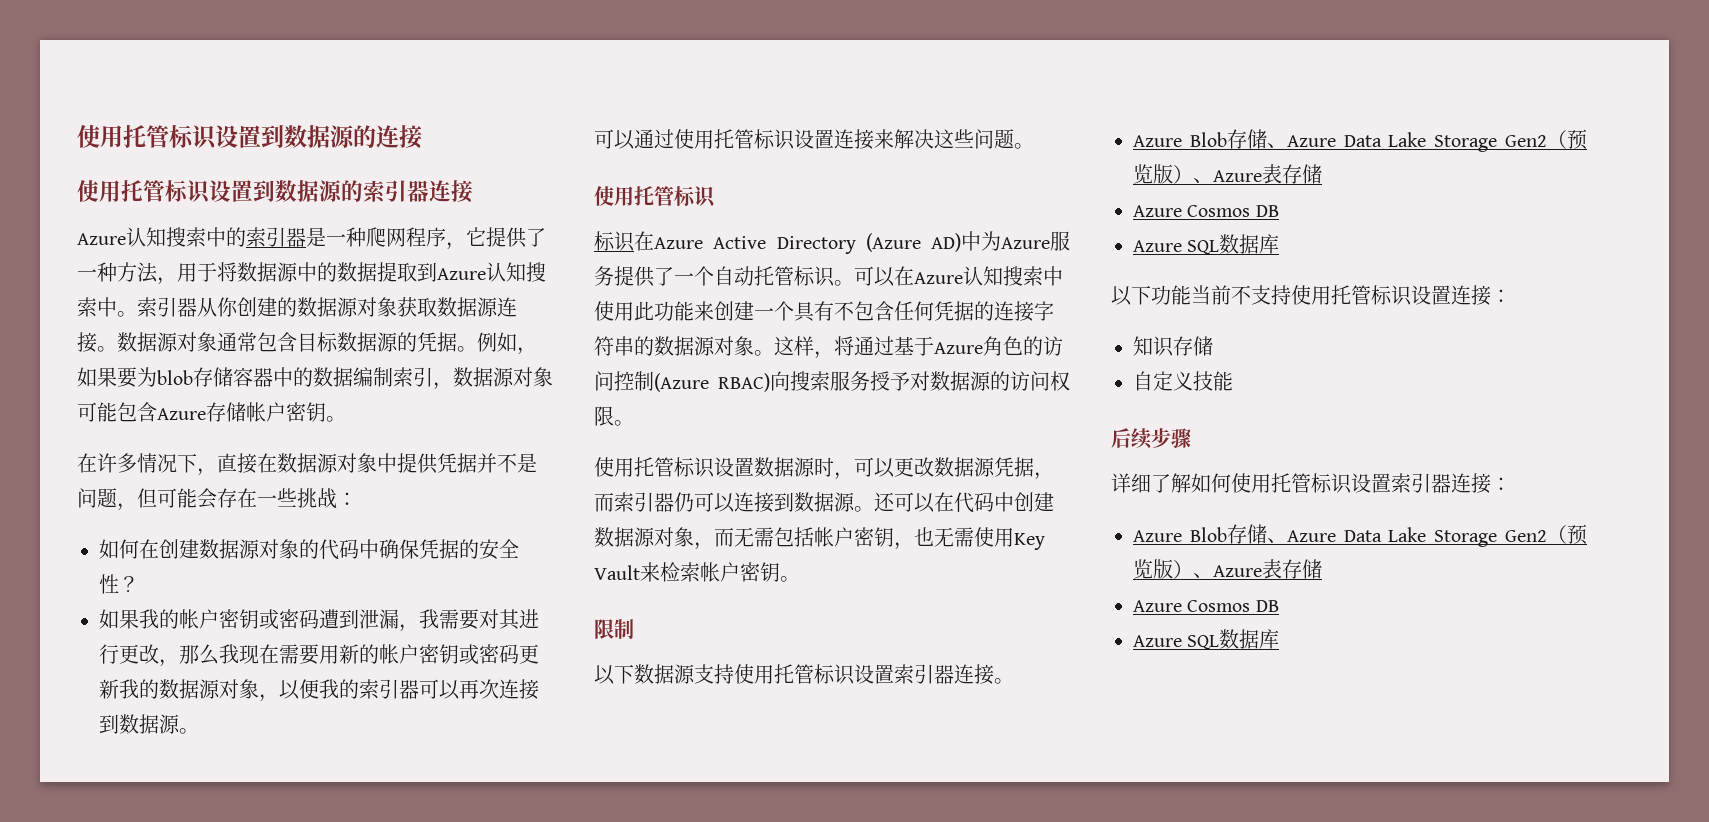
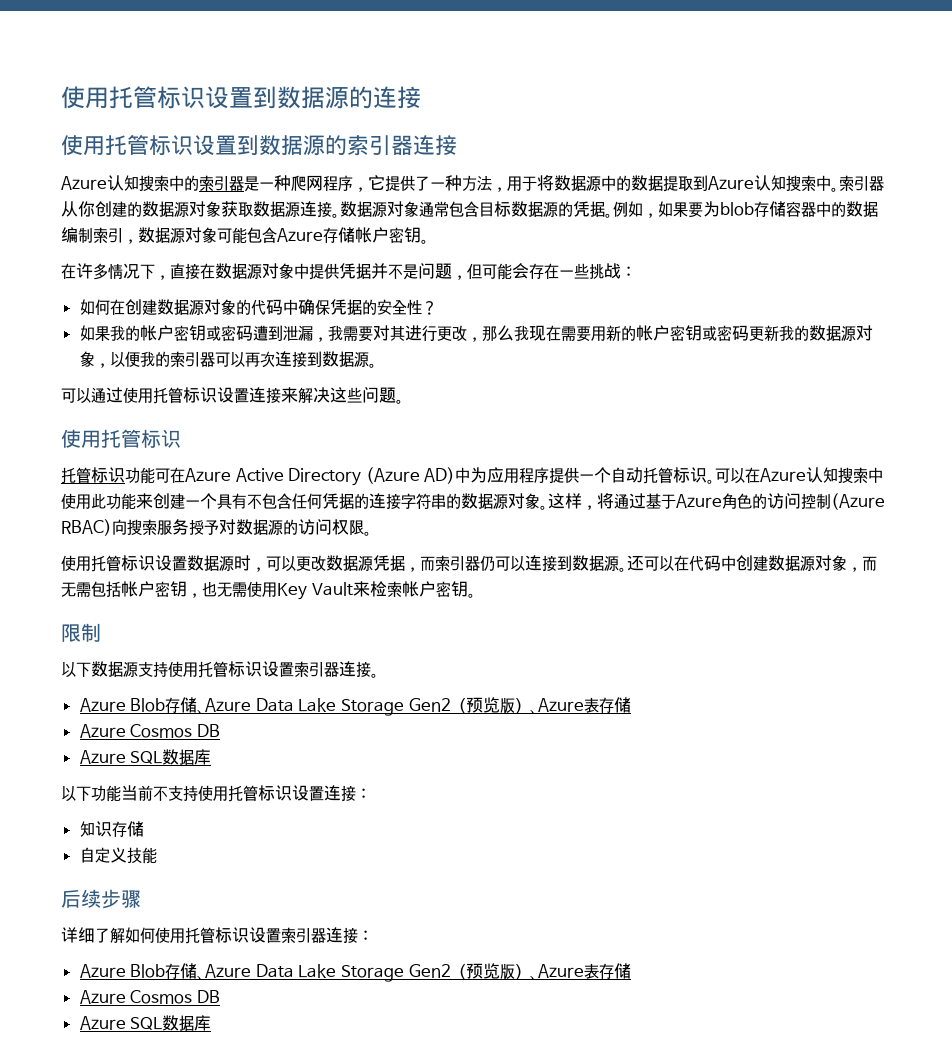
[594,231,635,252] 标识 -> [61,467,170,484] 托管标识功能可
[1001,231,1070,251] [594,266,674,287] Azure服务提供了 -> [487,467,580,484] 应用程序提供

